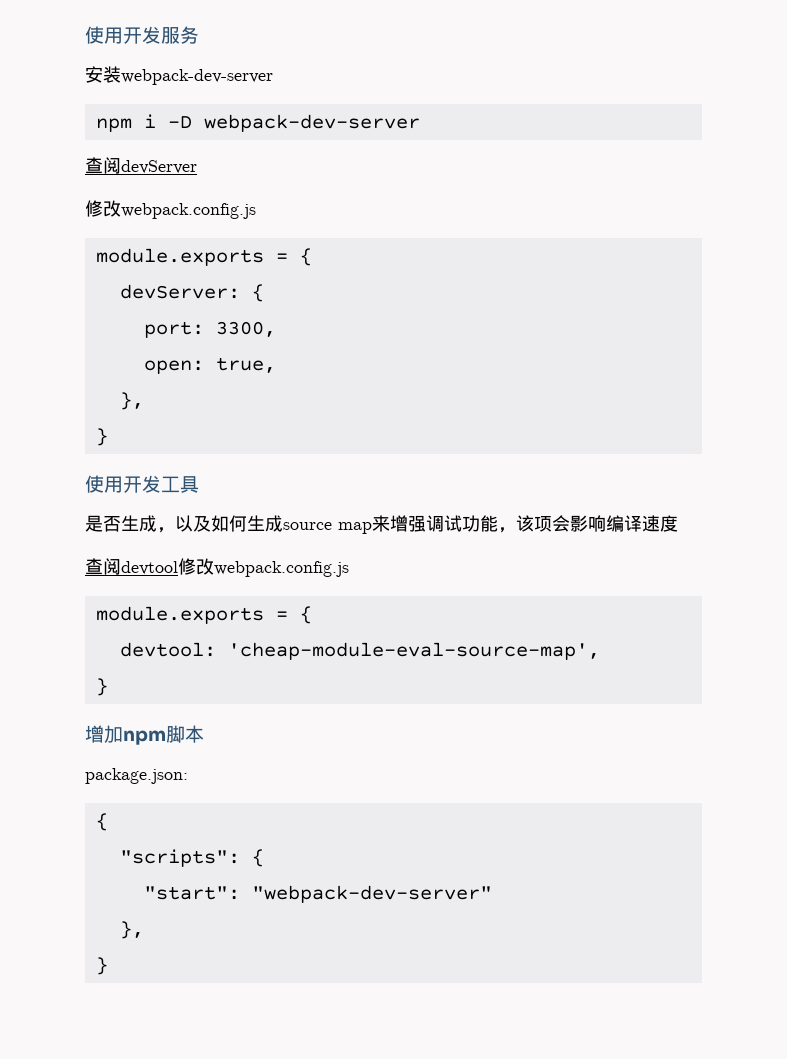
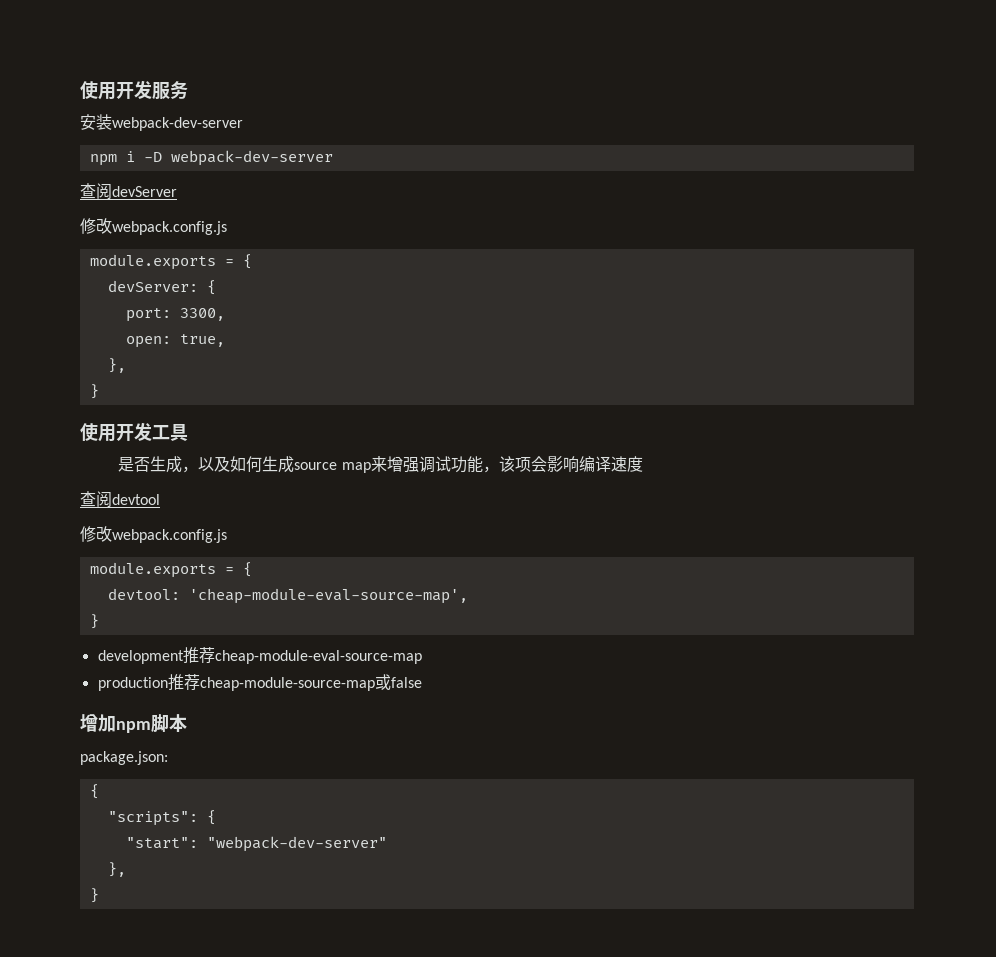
(178, 568) none -> (160, 499) //
(108, 687) none -> [97,647,422,664] [97,674,422,691] // development推荐cheap-module-eval-source-map // production推荐cheap-module-source-map或false

